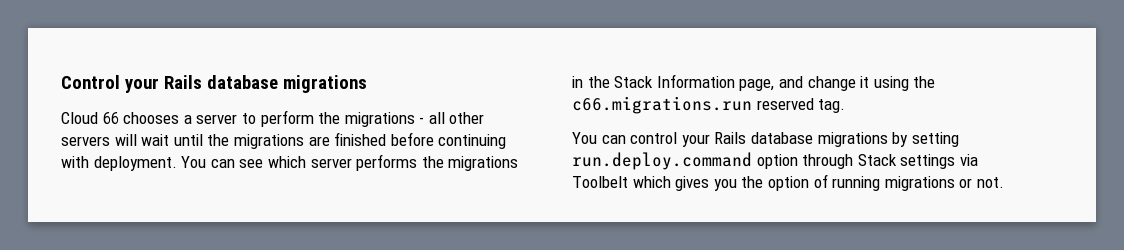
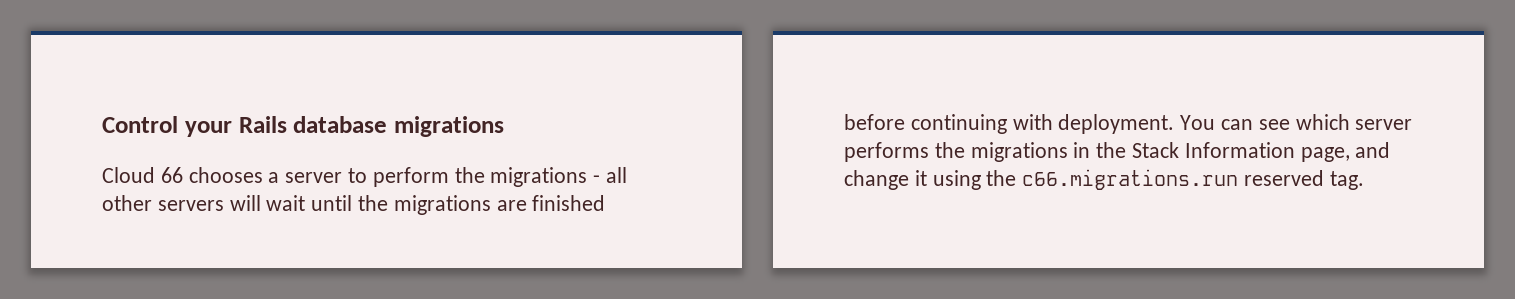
[572,132,959,147] [572,152,978,170] [572,174,1004,191] // You can control your Rails database migrations by setting run.deploy.command option through Stack settings via Toolbelt which gives you the option of running migrations or not. -> (1364, 180) none

